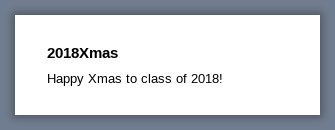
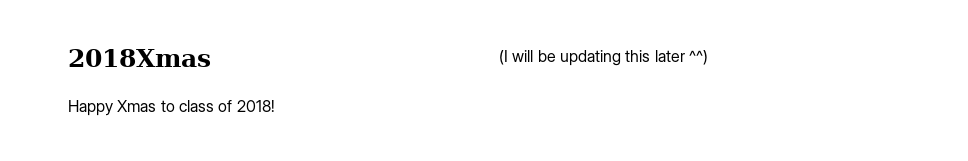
(223, 78) none -> [499,50,708,66] // (I will be updating this later ^^)

